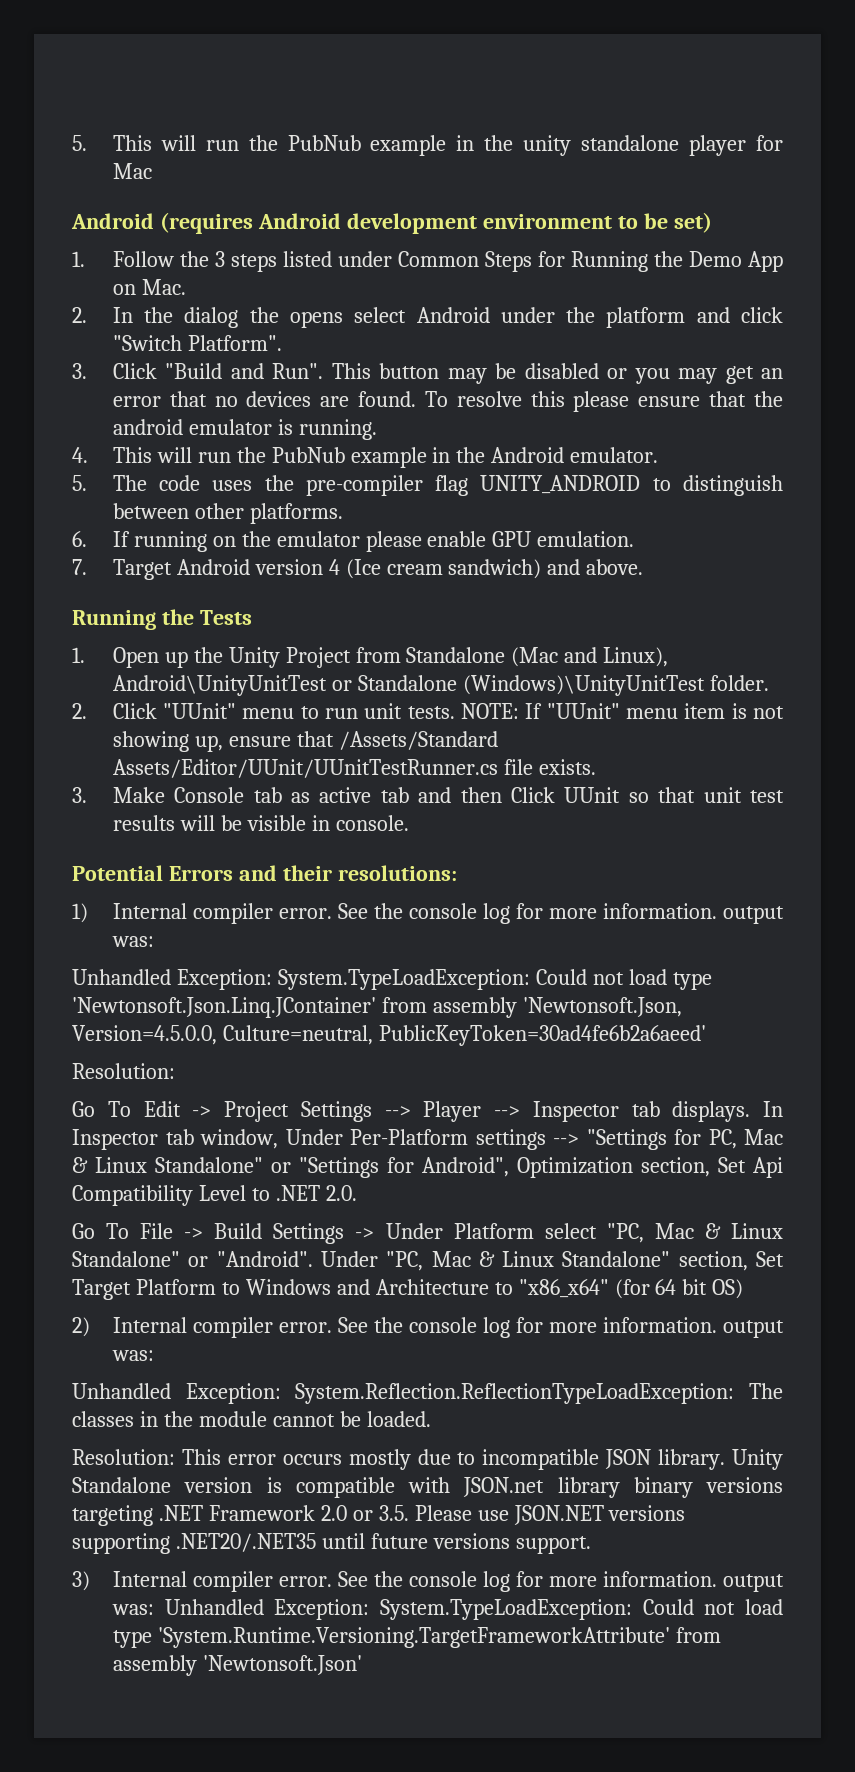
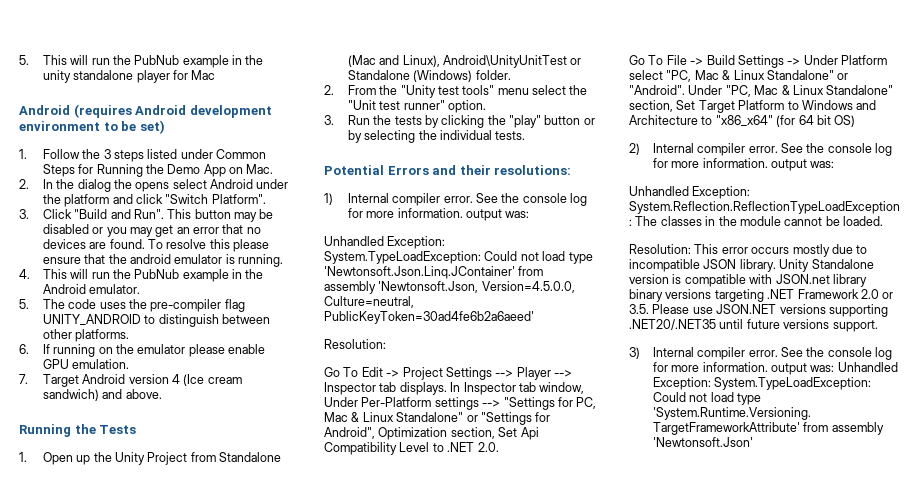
[462,675,705,696] (Windows)\UnityUnitTest -> [413,70,473,82] (Windows)
[112,703,784,719] [112,731,498,752] [112,759,596,778] [72,787,785,803] [112,815,409,831] Click "UUnit" menu to run unit tests. NOTE: If "UUnit" menu item is not showing up, ensure that /Assets/Standard Assets/Editor/UUnit/UUnitTestRunner.cs file exists. // 3. Make Console tab as active tab and then Click UUnit so that unit test results will be visible in console. -> [347,85,588,98] [347,100,486,113] [324,115,595,128] [347,130,526,143] From the "Unity test tools" menu select the "Unit test runner" option. // 3. Run the tests by clicking the "play" button or by selecting the individual tests.

